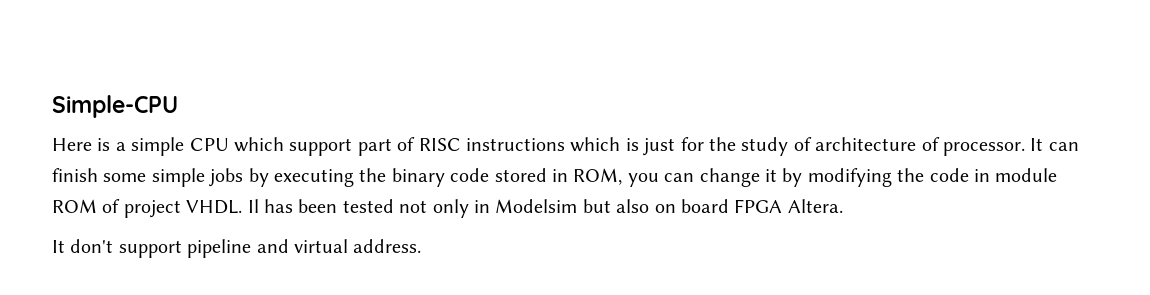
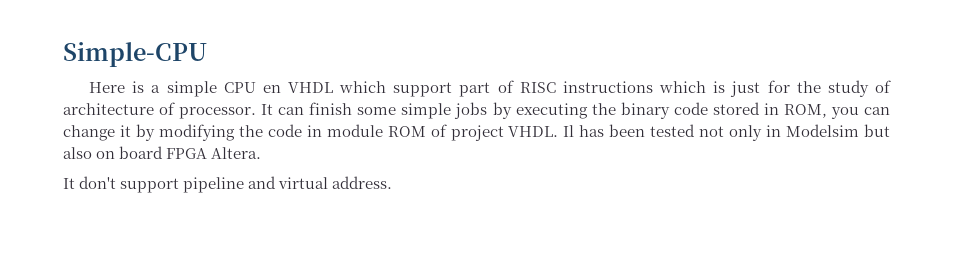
(229, 144) none -> [262,82,334,93] en VHDL

